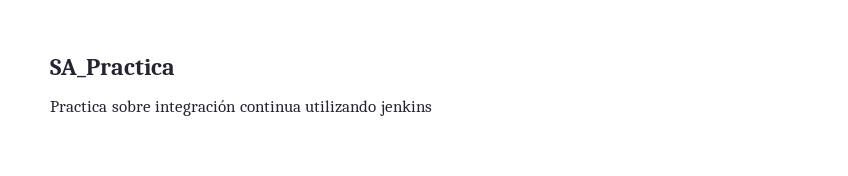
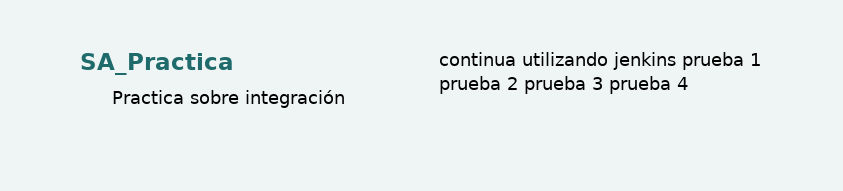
(432, 108) none -> [682,52,761,70] [439,76,688,94] prueba 1 prueba 2 prueba 3 prueba 4

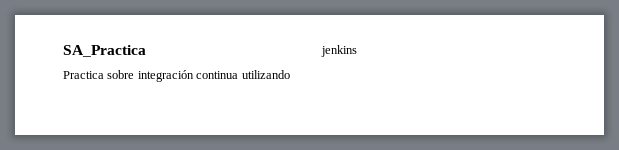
[682,52,761,70] [439,76,688,94] prueba 1 prueba 2 prueba 3 prueba 4 -> (357, 51) none

